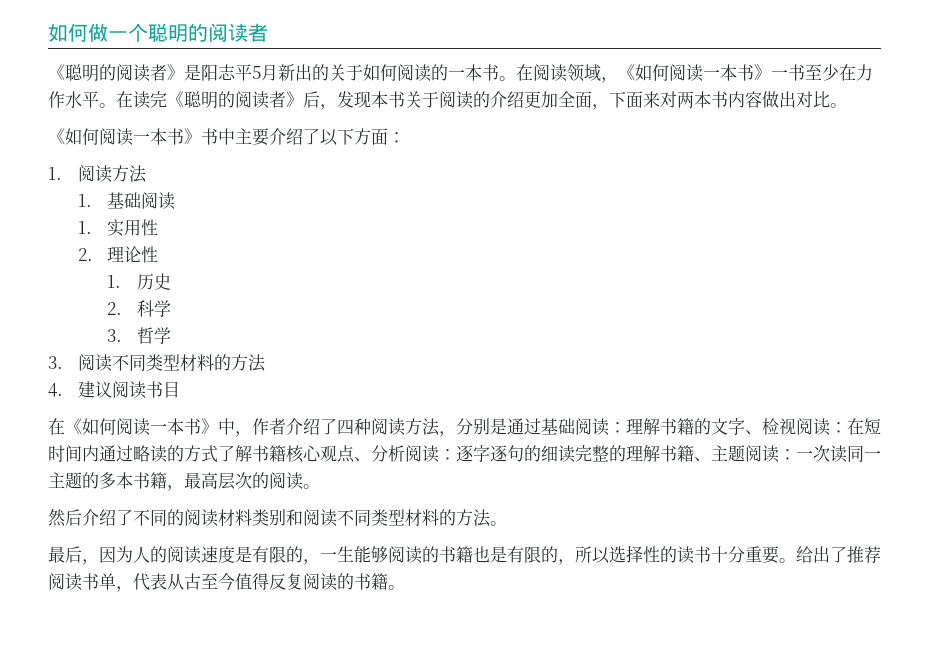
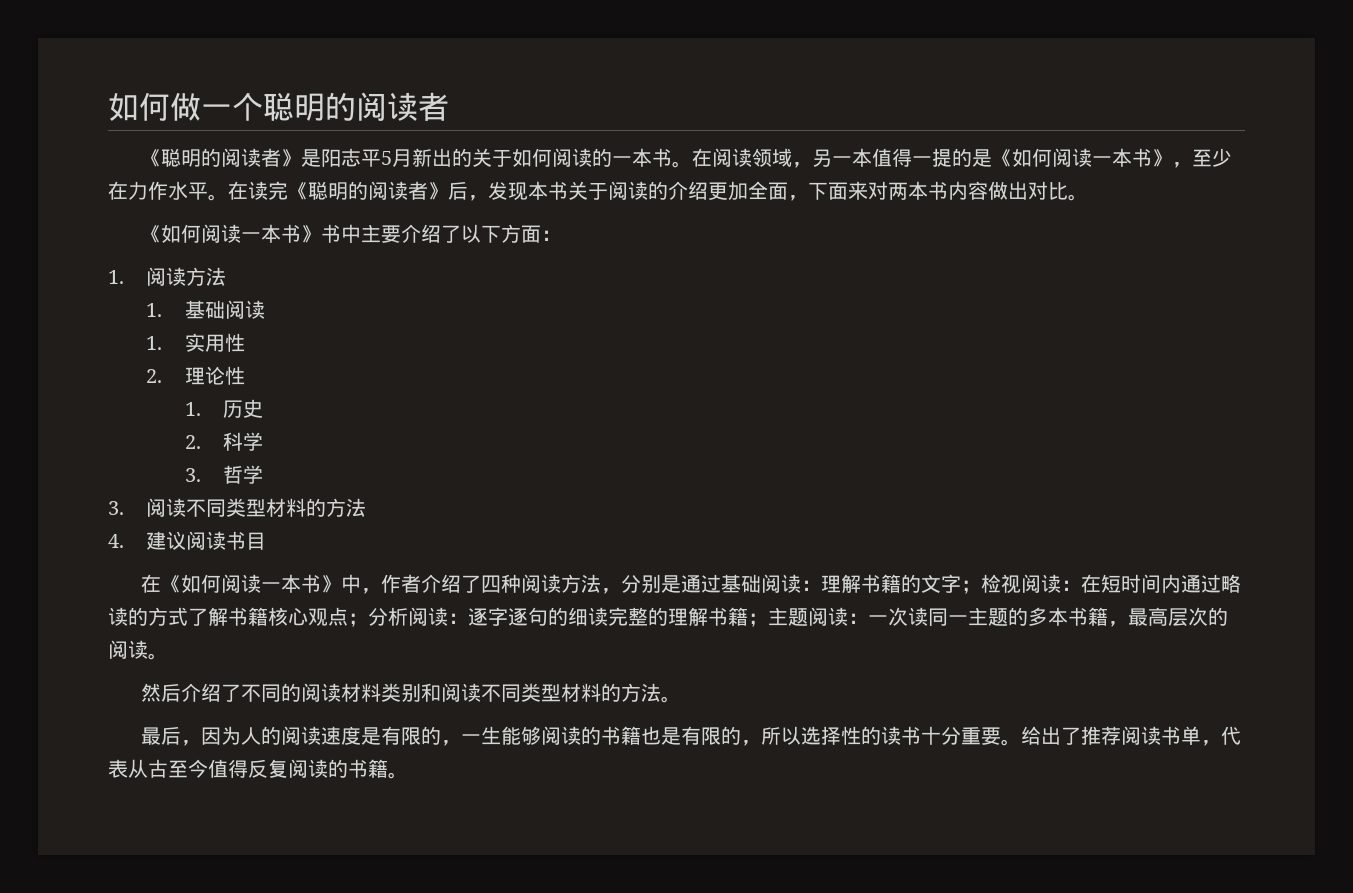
[618,64,805,82] 《如何阅读一本书》一书 -> [811,148,1192,168] 另一本值得一提的是《如何阅读一本书》，
[745,430,762,435] 、 -> [960,580,981,594] ；
[354,457,371,462] 、 -> [348,613,368,627] ；
[694,457,711,462] 、 -> [748,613,768,627] ；

